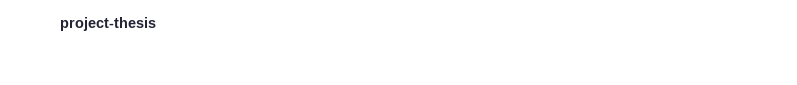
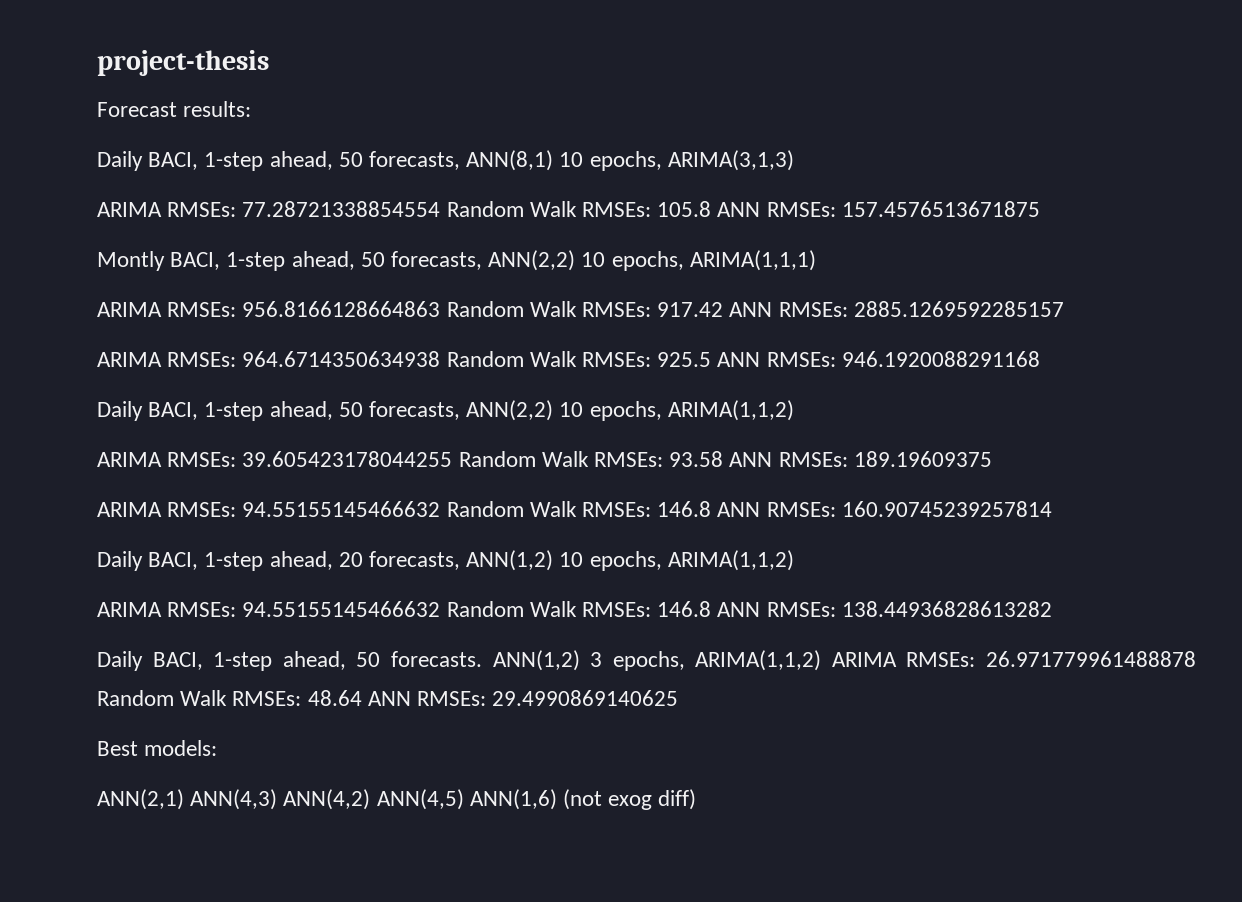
(156, 24) none -> [97,101,252,117] [97,150,794,171] [97,201,1040,217] [97,250,816,271] [97,301,1064,317] [97,351,1040,367] [97,400,794,421] [97,451,992,467] [97,501,1052,517] [97,550,794,571] [97,601,1052,617] [97,650,1196,671] [97,690,679,706] [97,740,218,756] [97,789,697,810] // Forecast results: // Daily BACI, 1-step ahead, 50 forecasts, ANN(8,1) 10 epochs, ARIMA(3,1,3) // ARIMA RMSEs: 77.28721338854554 Random Walk RMSEs: 105.8 ANN RMSEs: 157.4576513671875 // Montly BACI, 1-step ahead, 50 forecasts, ANN(2,2) 10 epochs, ARIMA(1,1,1) // ARIMA RMSEs: 956.8166128664863 Random Walk RMSEs: 917.42 ANN RMSEs: 2885.1269592285157 // ARIMA RMSEs: 964.6714350634938 Random Walk RMSEs: 925.5 ANN RMSEs: 946.1920088291168 // Daily BACI, 1-step ahead, 50 forecasts, ANN(2,2) 10 epochs, ARIMA(1,1,2) // ARIMA RMSEs: 39.605423178044255 Random Walk RMSEs: 93.58 ANN RMSEs: 189.19609375 // ARIMA RMSEs: 94.55155145466632 Random Walk RMSEs: 146.8 ANN RMSEs: 160.90745239257814 // Daily BACI, 1-step ahead, 20 forecasts, ANN(1,2) 10 epochs, ARIMA(1,1,2) // ARIMA RMSEs: 94.55155145466632 Random Walk RMSEs: 146.8 ANN RMSEs: 138.44936828613282 // Daily BACI, 1-step ahead, 50 forecasts. ANN(1,2) 3 epochs, ARIMA(1,1,2) ARIMA RMSEs: 26.971779961488878 Random Walk RMSEs: 48.64 ANN RMSEs: 29.4990869140625 // Best models: // ANN(2,1) ANN(4,3) ANN(4,2) ANN(4,5) ANN(1,6) (not exog diff)

